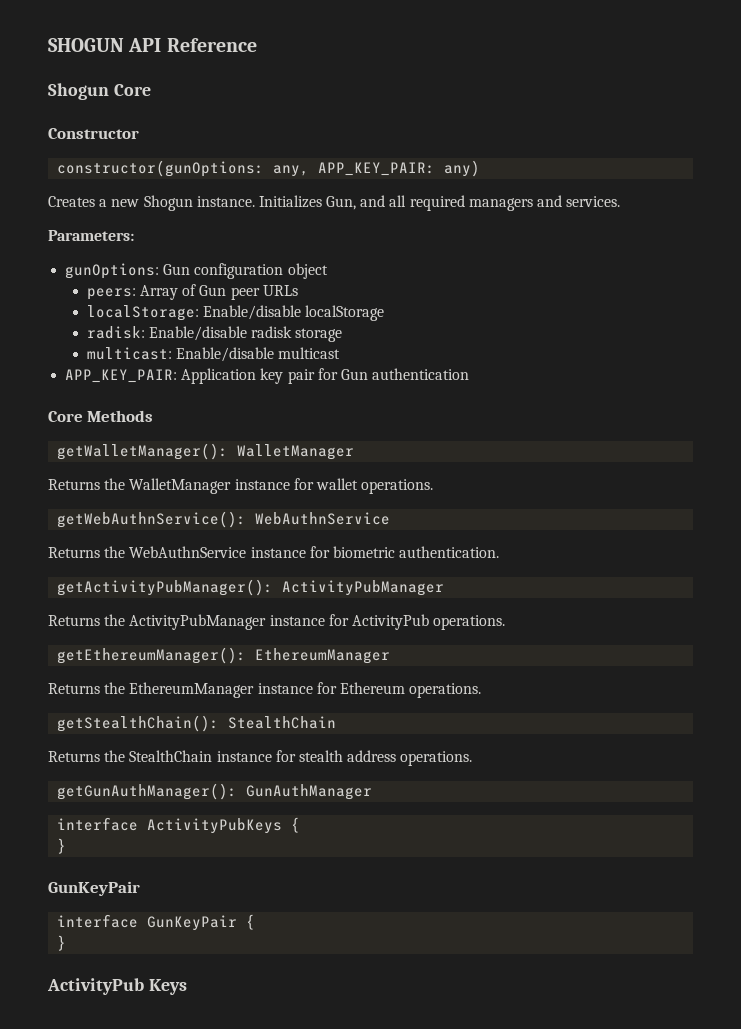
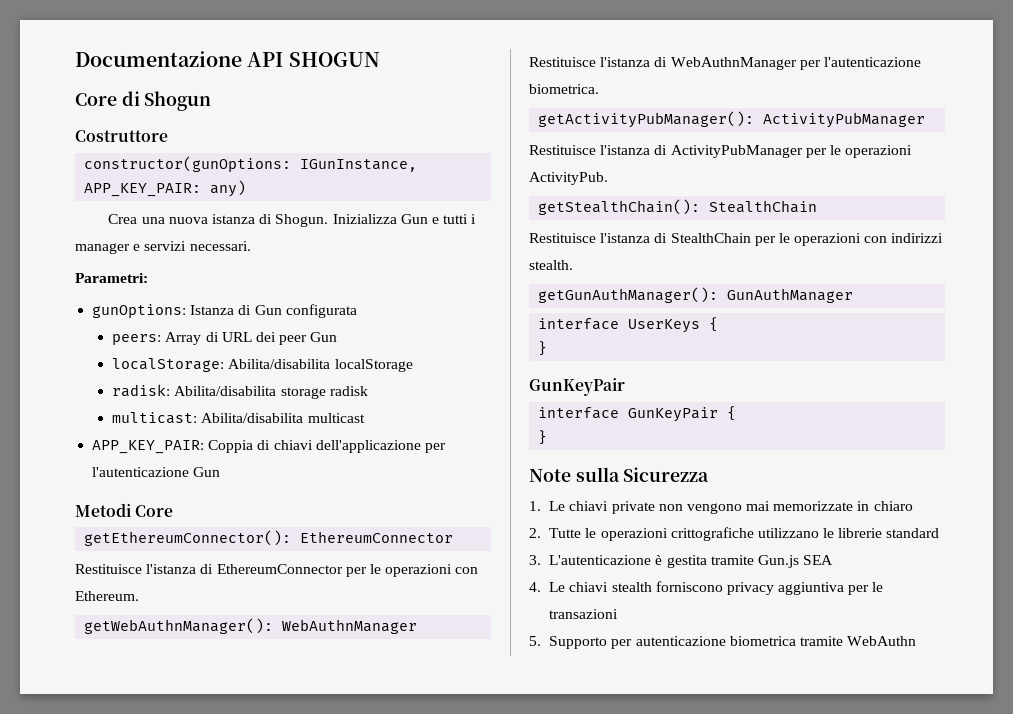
(48, 45) none -> [75,51,284,67] Documentazione API
[128,38,257,52] [48,83,151,100] [48,128,139,139] API Reference // Shogun Core // Constructor -> [75,91,212,111] [75,130,168,142] // Core di Shogun // Costruttore
[273,165,310,177] any, -> [300,159,418,172] IGunInstance,
[48,195,621,211] [48,230,134,241] [65,263,328,279] [86,284,298,300] Creates a new Shogun instance. Initializes Gun, and all required managers and services. // Parameters: // gunOptions: Gun configuration object // peers: Array of Gun peer URLs -> [108,214,477,227] [75,241,251,254] [75,273,148,283] [92,304,357,318] [112,332,338,345] Crea una nuova istanza di Shogun. Inizializza Gun e tutti i manager e servizi necessari. // Parametri: // gunOptions: Istanza di Gun configurata // peers: Array di URL dei peer Gun
[202,305,301,320] Enable/disable -> [228,359,331,369] Abilita/disabilita
[148,326,247,341] Enable/disable -> [174,386,326,399] Abilita/disabilita storage
[295,328,343,342] storage -> (368, 391) none
[175,347,274,362] Enable/disable -> [201,413,304,423] Abilita/disabilita
[181,368,470,384] [48,410,154,422] [57,443,355,460] [48,478,434,494] [57,511,391,528] [48,546,500,558] [57,579,445,596] [48,614,506,630] [57,647,391,664] [48,682,482,698] [57,715,337,732] [48,750,473,766] Application key pair for Gun authentication // Core Methods // getWalletManager(): WalletManager // Returns the WalletManager instance for wallet operations. // getWebAuthnService(): WebAuthnService // Returns the WebAuthnService instance for biometric authentication. // getActivityPubManager(): ActivityPubManager // Returns the ActivityPubManager instance for ActivityPub operations. // getEthereumManager(): EthereumManager // Returns the EthereumManager instance for Ethereum operations. // getStealthChain(): StealthChain // Returns the StealthChain instance for stealth address operations. -> [208,440,446,453] [92,467,221,477] [75,503,174,517] [84,530,454,546] [75,564,479,577] [75,591,139,601] [84,618,418,634] [529,57,921,70] [529,84,599,94] [538,111,926,128] [529,145,913,158] [529,172,608,185] [538,199,818,215] [529,233,944,246] [529,260,573,270] Coppia di chiavi dell'applicazione per l'autenticazione Gun // Metodi Core // getEthereumConnector(): EthereumConnector // Restituisce l'istanza di EthereumConnector per le operazioni con Ethereum. // getWebAuthnManager(): WebAuthnManager // Restituisce l'istanza di WebAuthnManager per l'autenticazione biometrica. // getActivityPubManager(): ActivityPubManager // Restituisce l'istanza di ActivityPubManager per le operazioni ActivityPub. // getStealthChain(): StealthChain // Restituisce l'istanza di StealthChain per le operazioni con indirizzi stealth.
[147,818,283,834] ActivityPubKeys -> [628,319,701,333] UserKeys
[47,978,187,995] ActivityPub Keys -> [529,467,710,482] [529,501,913,514] [529,527,940,541] [529,555,834,568] [529,581,884,595] [549,609,619,619] [529,636,917,649] Note sulla Sicurezza // 1. Le chiavi private non vengono mai memorizzate in chiaro // 2. Tutte le operazioni crittografiche utilizzano le librerie standard // 3. L'autenticazione è gestita tramite Gun.js SEA // 4. Le chiavi stealth forniscono privacy aggiuntiva per le transazioni // 5. Supporto per autenticazione biometrica tramite WebAuthn

